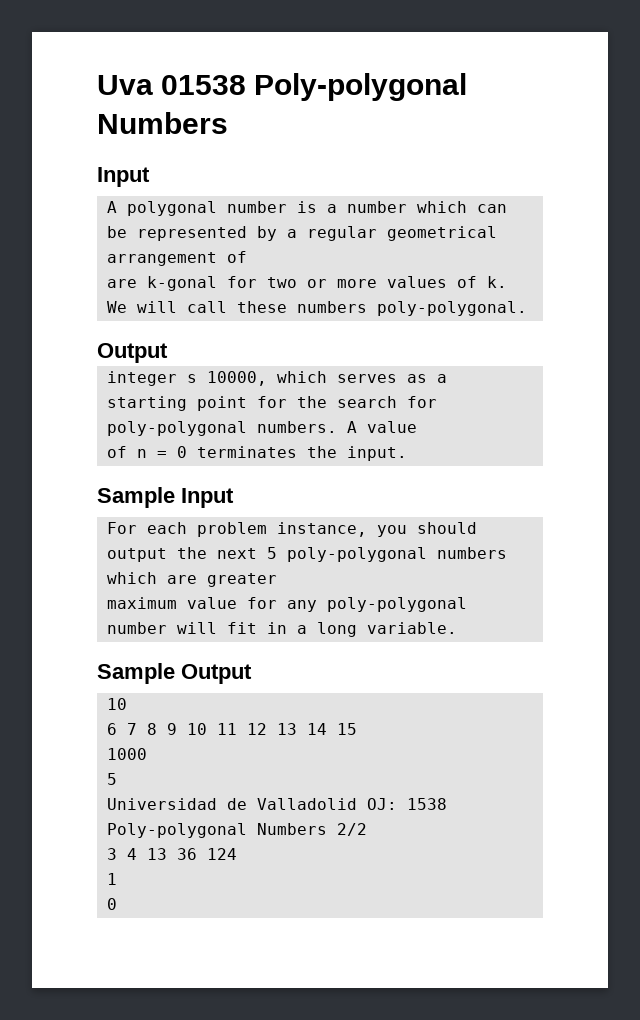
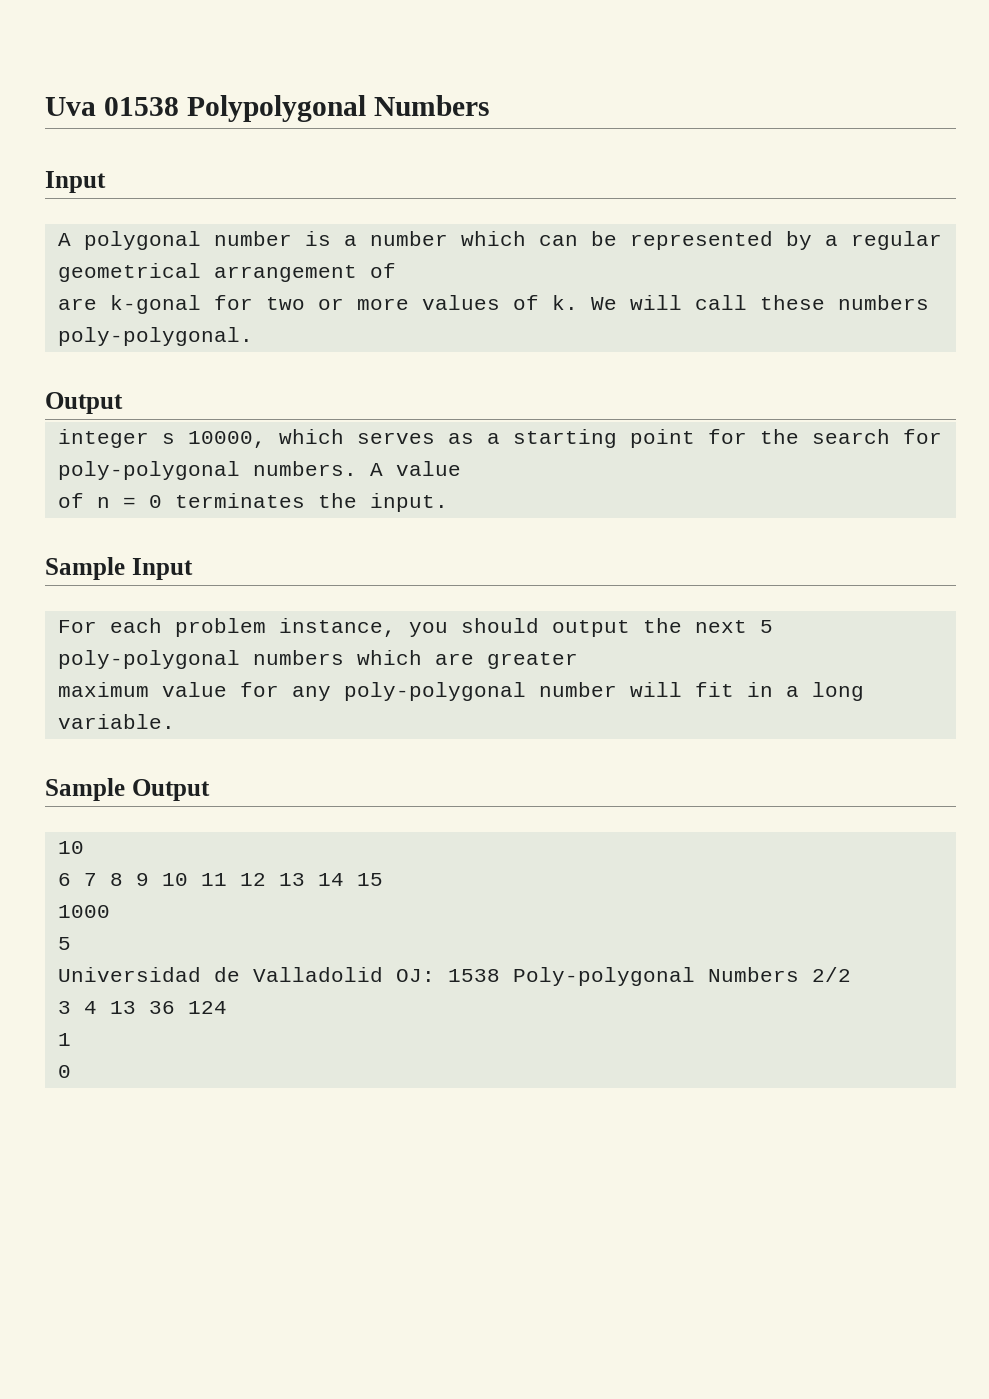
[254,73,468,101] Poly-polygonal -> [186,95,366,122] Polypolygonal

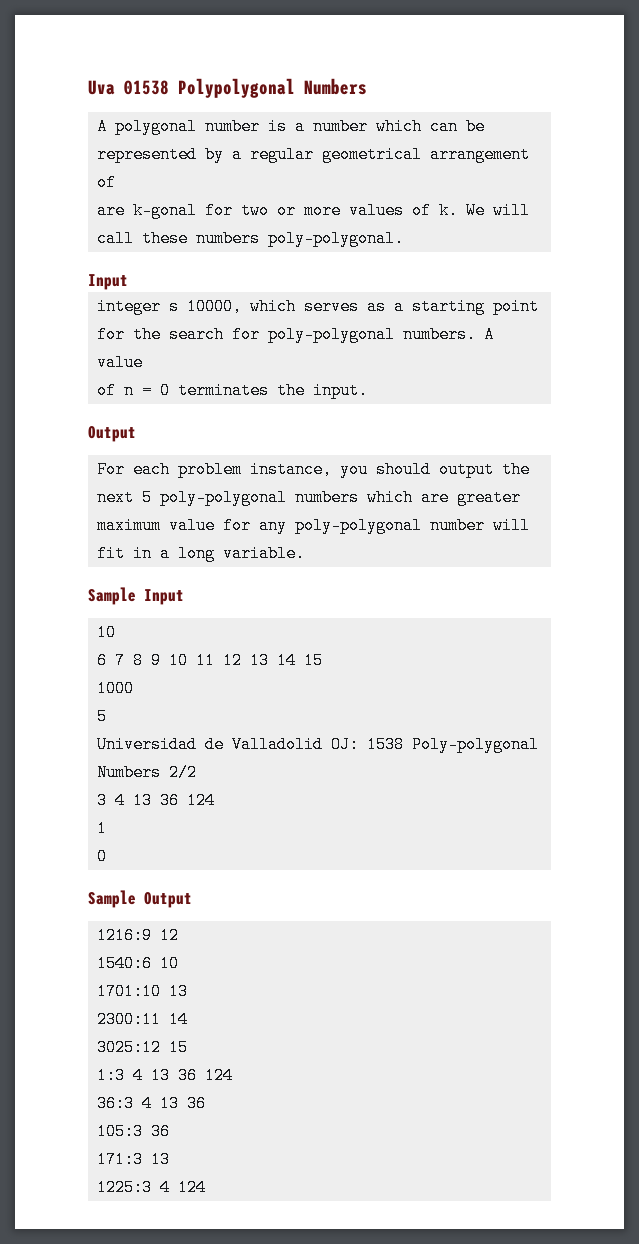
[45,171,106,193] // Input -> (367, 86) none
[45,392,123,414] Output -> [88,274,128,290] Input
[45,557,193,580] Sample Input -> [88,426,136,442] Output
[131,779,210,801] Output -> [144,589,184,605] Input
(71, 1071) none -> [88,890,192,908] [97,927,180,944] [97,955,180,972] [97,983,189,1000] [97,1011,189,1028] [97,1039,189,1056] [97,1067,234,1084] [97,1095,207,1112] [97,1123,171,1140] [97,1151,171,1168] [97,1179,207,1196] // Sample Output // 1216:9 12 // 1540:6 10 // 1701:10 13 // 2300:11 14 // 3025:12 15 // 1:3 4 13 36 124 // 36:3 4 13 36 // 105:3 36 // 171:3 13 // 1225:3 4 124

